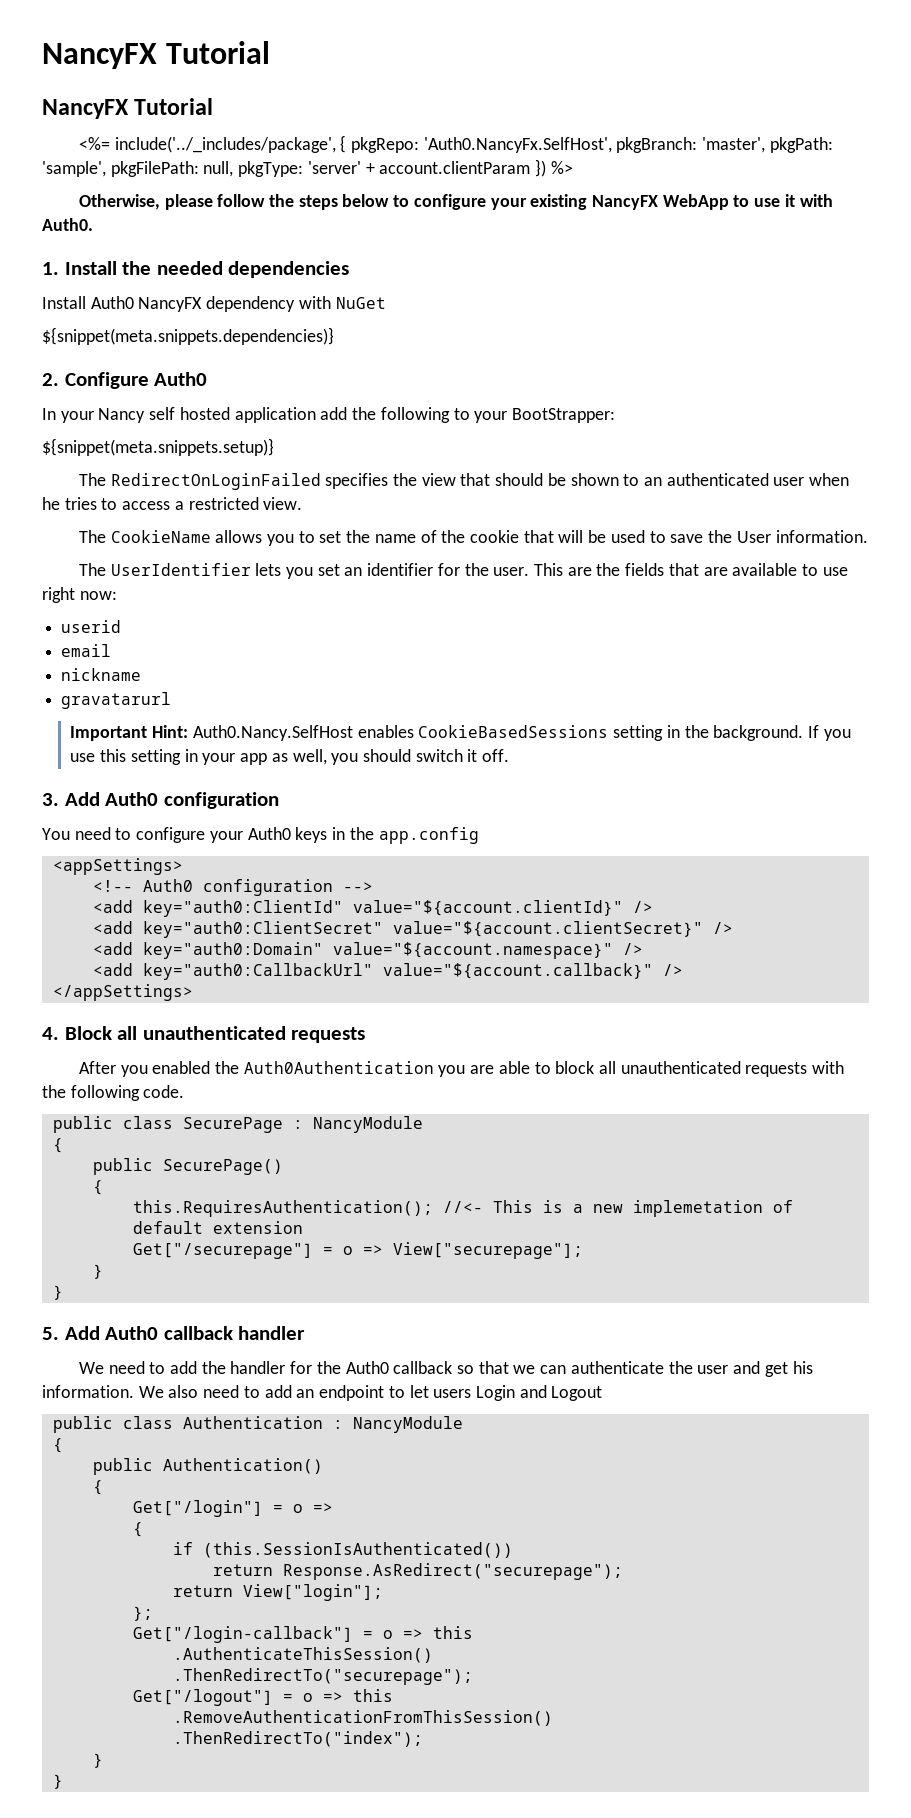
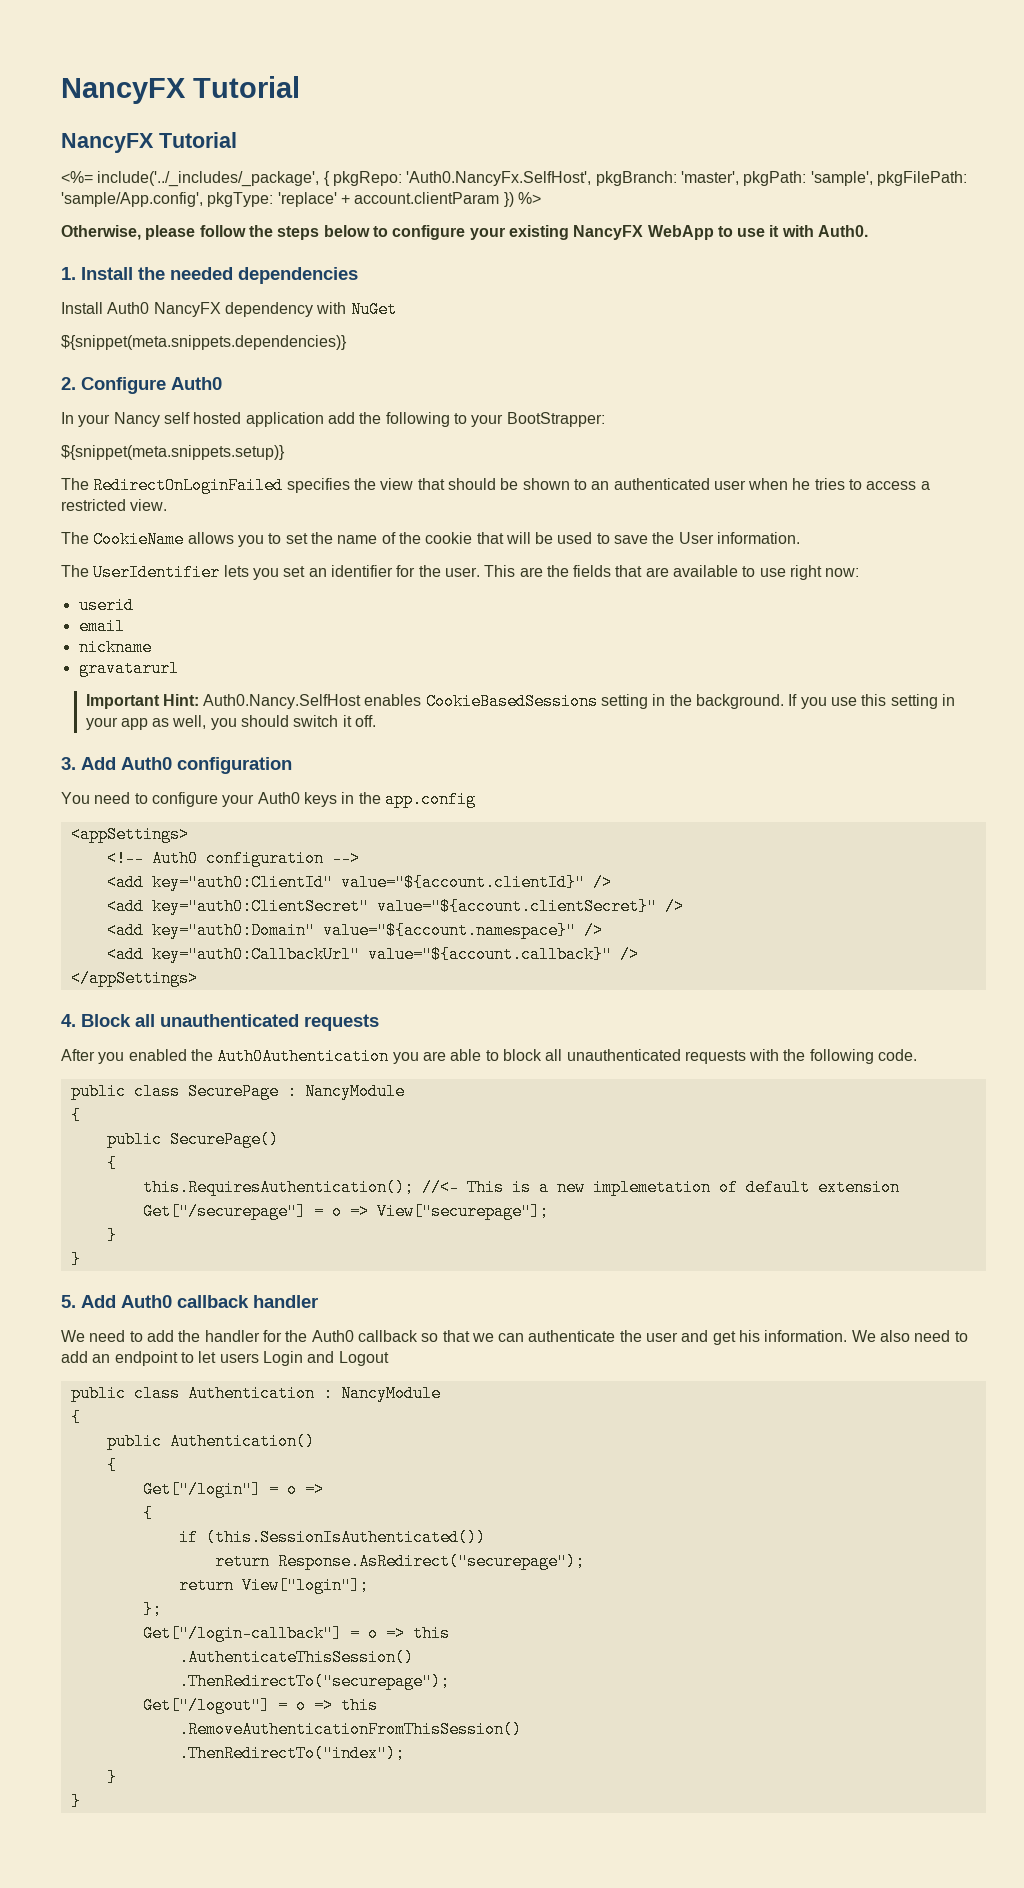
[114,136,336,153] include('../_includes/package', -> [97,171,320,187] include('../_includes/_package',
[203,161,361,177] null, pkgType: 'server' -> [61,192,337,207] 'sample/App.config', pkgType: 'replace'

